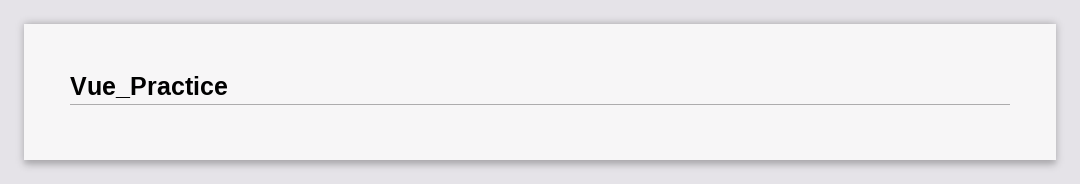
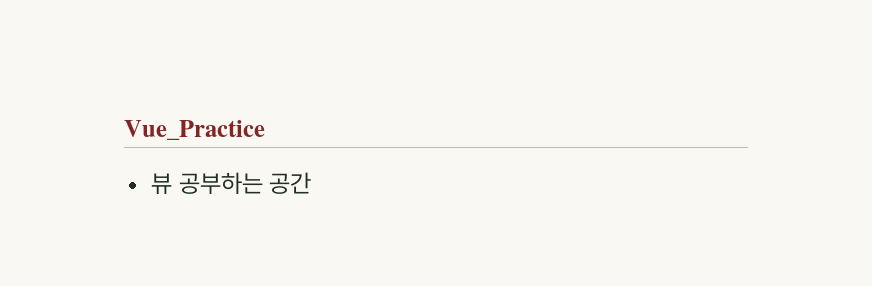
(228, 87) none -> [150,172,312,194] // 뷰 공부하는 공간

